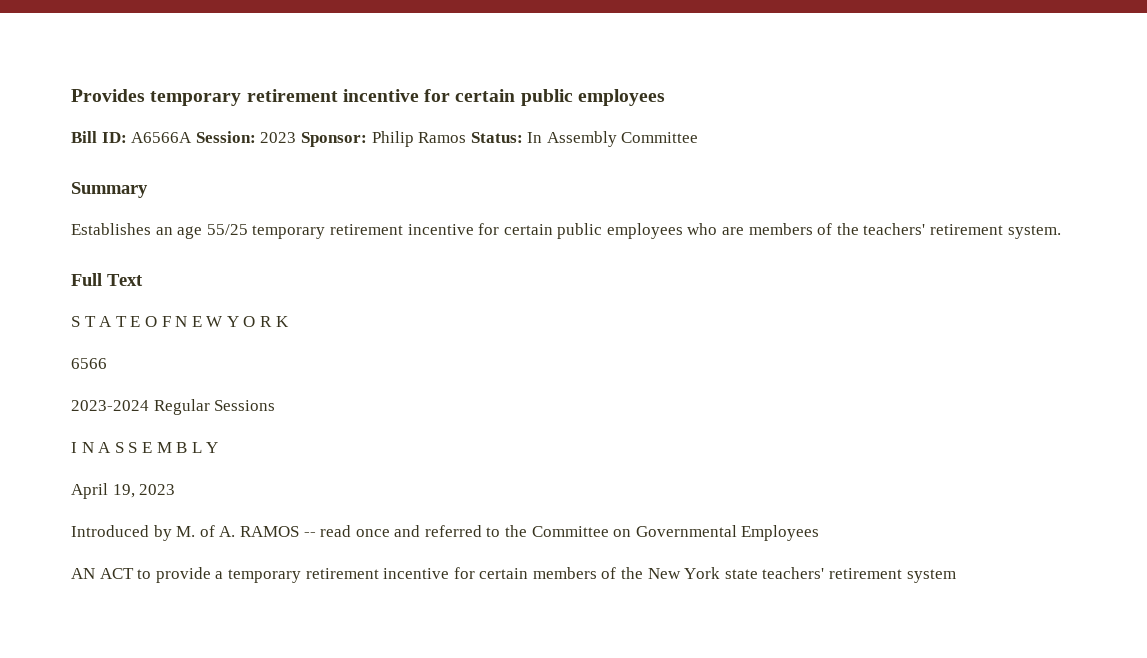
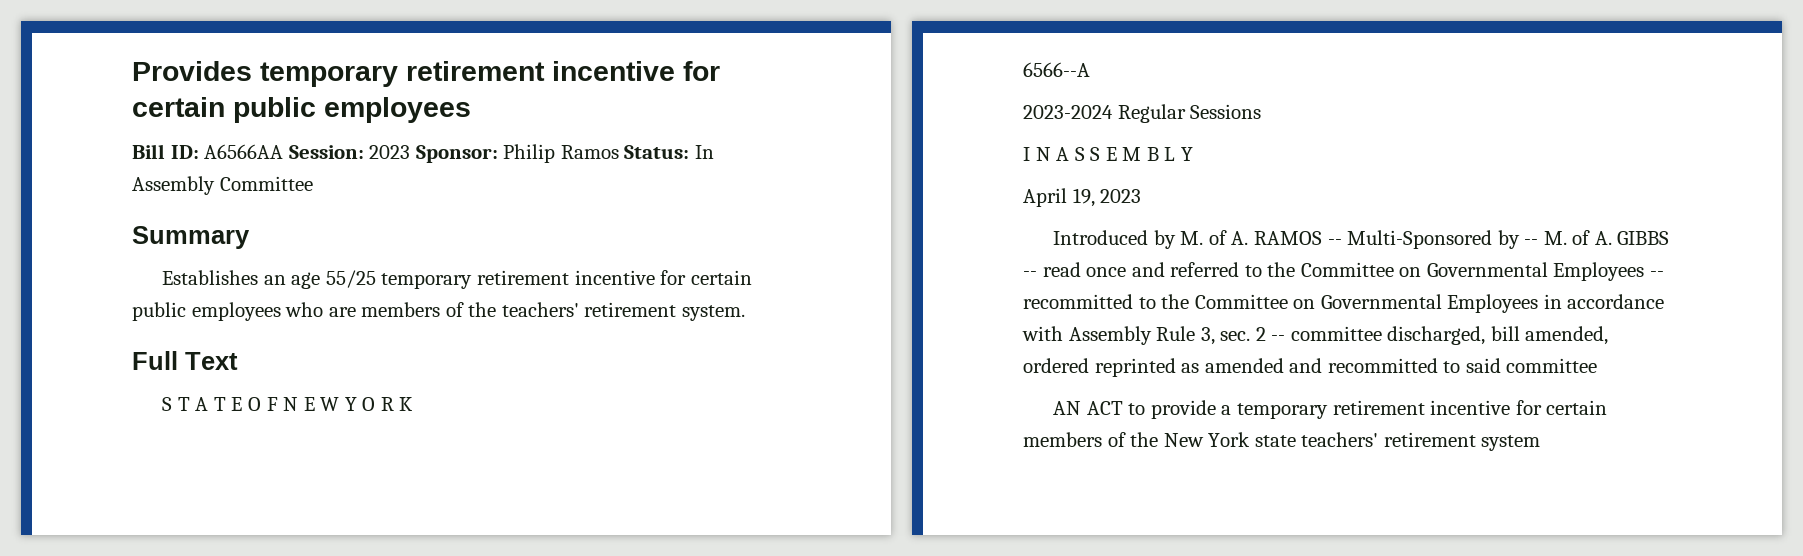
[131,132,193,143] A6566A -> [204,144,284,159] A6566AA
[71,358,107,369] 6566 -> [1023,62,1090,77] 6566--A
(316, 534) none -> [1347,230,1670,249] [1023,271,1037,277] Multi-Sponsored by -- M. of A. GIBBS --
(820, 533) none -> [1649,271,1664,277] [1023,294,1665,313] [1022,326,1609,345] [1023,358,1598,377] -- recommitted to the Committee on Governmental Employees in accordance with Assembly Rule 3, sec. 2 -- committee discharged, bill amended, ordered reprinted as amended and recommitted to said committee

